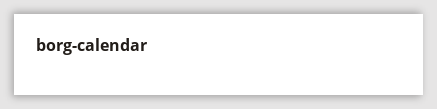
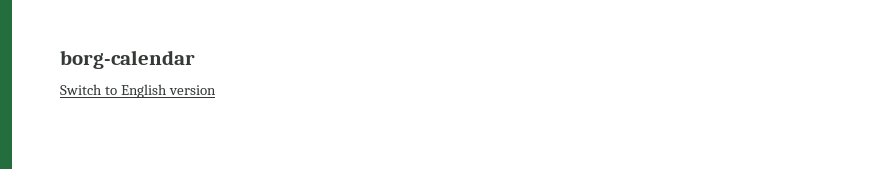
(147, 46) none -> [60,84,216,98] // Switch to English version

